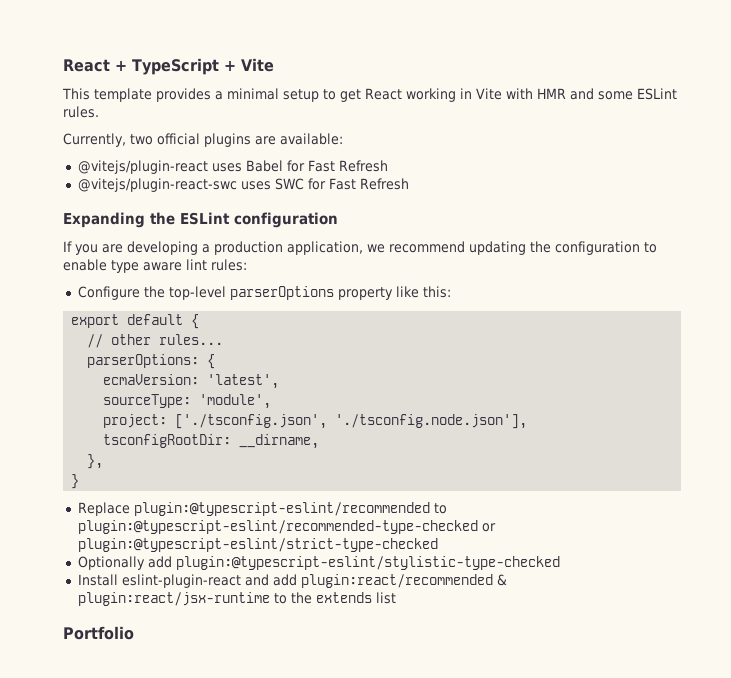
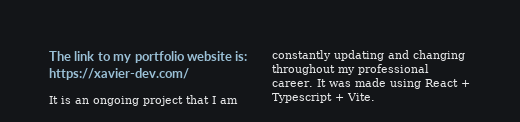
[63,58,274,75] [62,88,677,102] [63,106,99,118] [63,133,343,147] [77,160,388,174] [77,178,409,192] [63,212,338,228] [63,241,657,255] [63,259,247,273] [77,286,451,300] [71,314,200,329] [87,334,224,348] [87,354,216,369] [103,374,280,389] [103,394,272,409] [103,414,528,429] [103,434,320,449] [87,454,104,469] [71,474,80,489] [77,502,447,516] [77,520,496,534] [77,538,438,552] [77,556,560,570] [77,574,507,588] [77,592,396,606] [63,626,134,640] React + TypeScript + Vite // This template provides a minimal setup to get React working in Vite with HMR and some ESLint rules. // Currently, two official plugins are available: // @vitejs/plugin-react uses Babel for Fast Refresh // @vitejs/plugin-react-swc uses SWC for Fast Refresh // Expanding the ESLint configuration // If you are developing a production application, we recommend updating the configuration to enable type aware lint rules: // Configure the top-level parserOptions property like this: // export default { // // other rules... // parserOptions: { // ecmaVersion: 'latest', // sourceType: 'module', // project: ['./tsconfig.json', './tsconfig.node.json'], // tsconfigRootDir: __dirname, // }, // } // Replace plugin:@typescript-eslint/recommended to plugin:@typescript-eslint/recommended-type-checked or plugin:@typescript-eslint/strict-type-checked // Optionally add plugin:@typescript-eslint/stylistic-type-checked // Install eslint-plugin-react and add plugin:react/recommended & plugin:react/jsx-runtime to the extends list // Portfolio -> [49,51,248,63] [49,68,189,80] [49,95,238,106] [272,50,465,61] [272,64,429,75] [272,78,470,89] [272,93,375,103] The link to my portfolio website is: https://xavier-dev.com/ // It is an ongoing project that I am constantly updating and changing throughout my professional career. It was made using React + Typescript + Vite.

